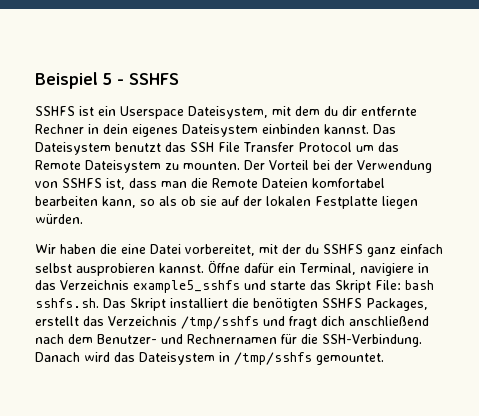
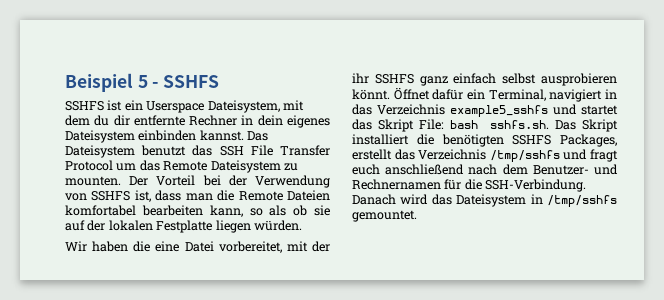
[305,244,319,254] du -> [352,73,369,83] ihr
[159,260,240,273] kannst. Öffne -> [352,88,430,100] könnt. Öffnet
[359,263,414,276] navigiere -> [549,89,603,102] navigiert
[270,281,306,290] starte -> [581,105,618,115] startet
[321,316,345,326] dich -> [352,164,380,175] euch

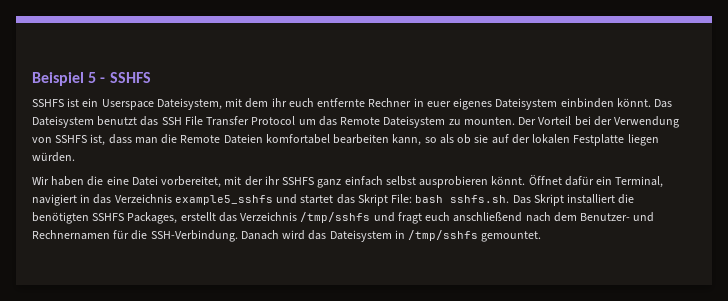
[94,115,130,126] du dir -> [271,98,314,107] ihr euch
[257,115,283,126] dein -> [426,101,451,107] euer
[199,130,244,141] kannst. -> [616,98,651,107] könnt.

